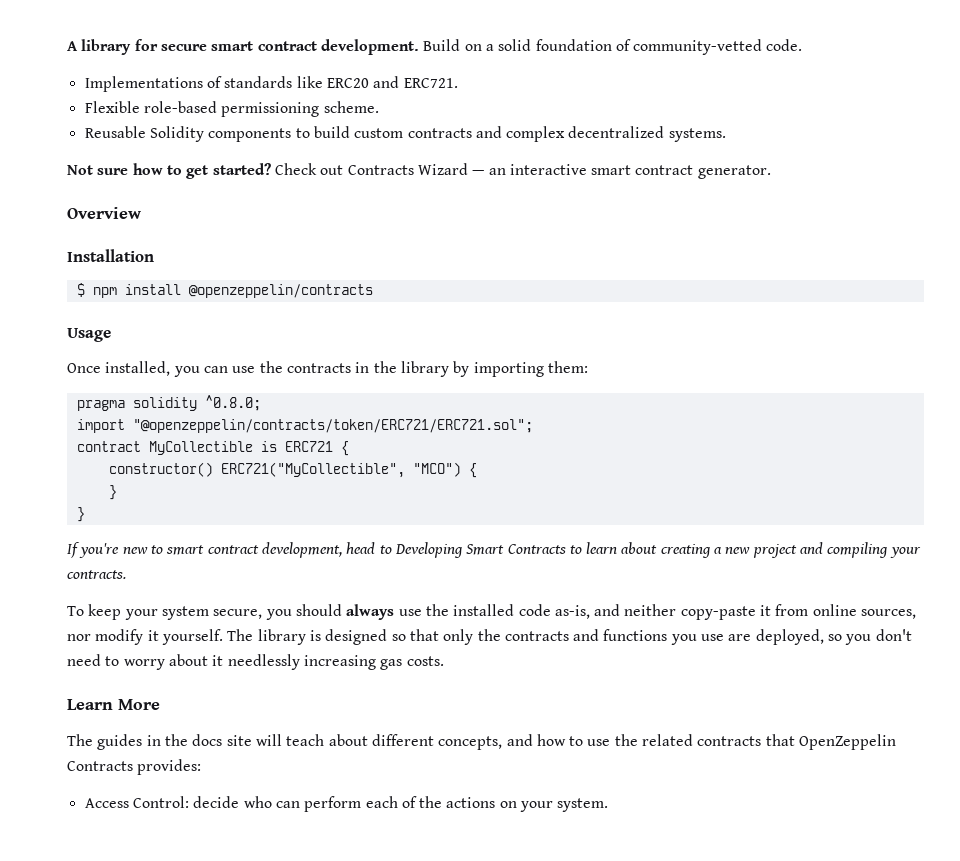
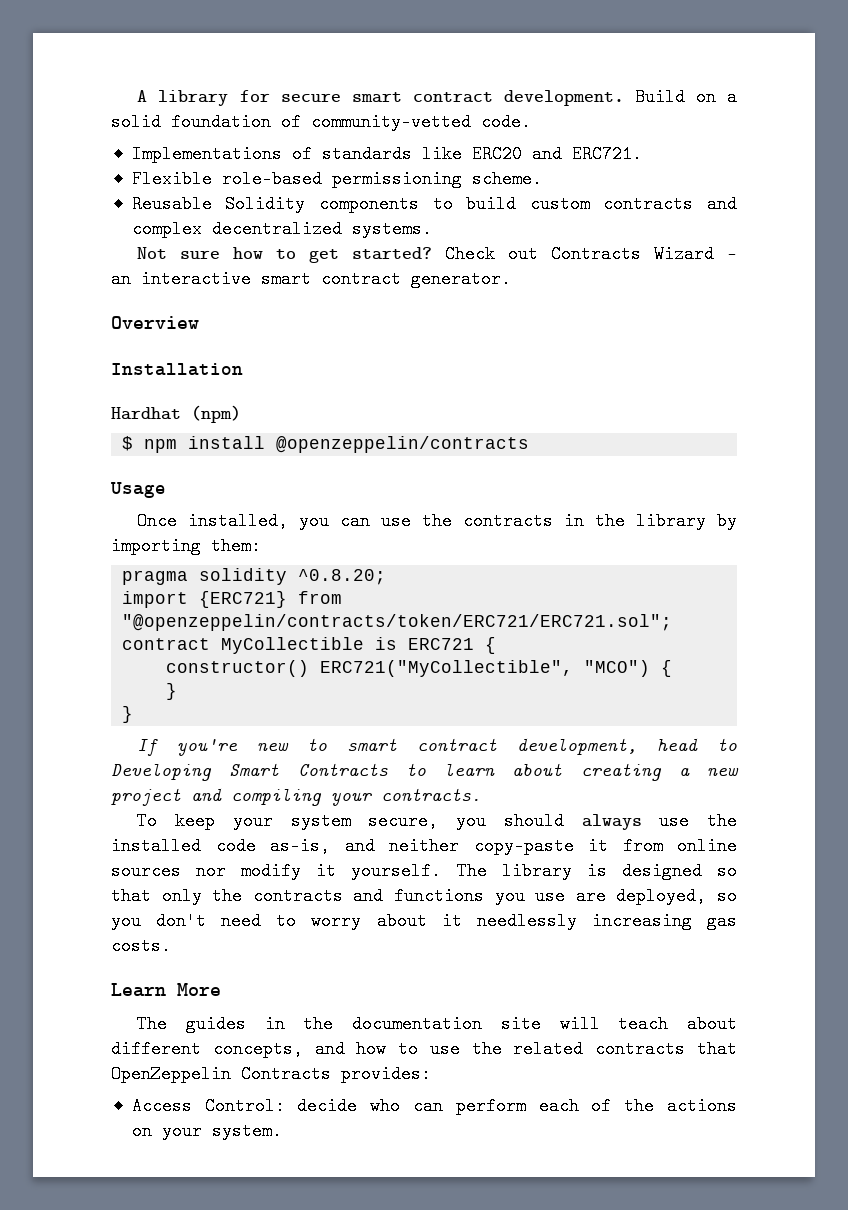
(154, 255) none -> [111,405,241,423] // Hardhat (npm)
[204,395,261,411] ^0.8.0; -> [298,569,387,585] ^0.8.20;
(125, 426) none -> [199,591,343,608] {ERC721} from
[861,609,917,619] sources, -> [111,862,181,880] sources
[192,734,223,746] docs -> [352,1015,483,1033] documentation

